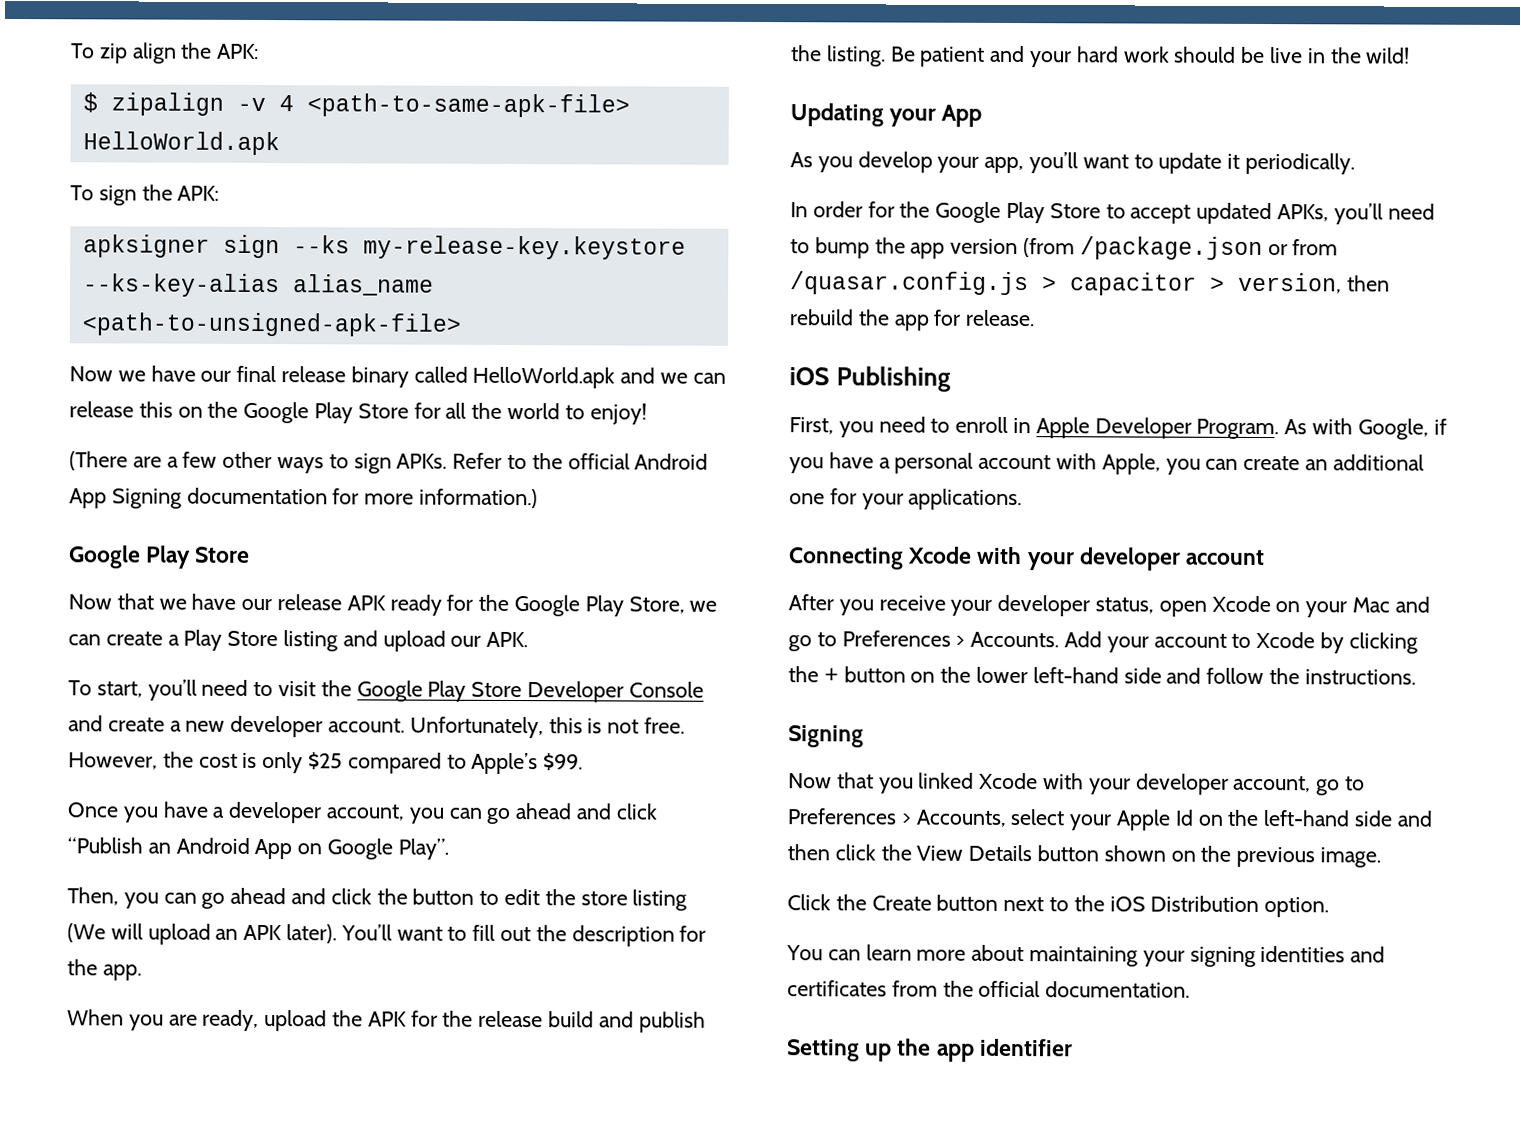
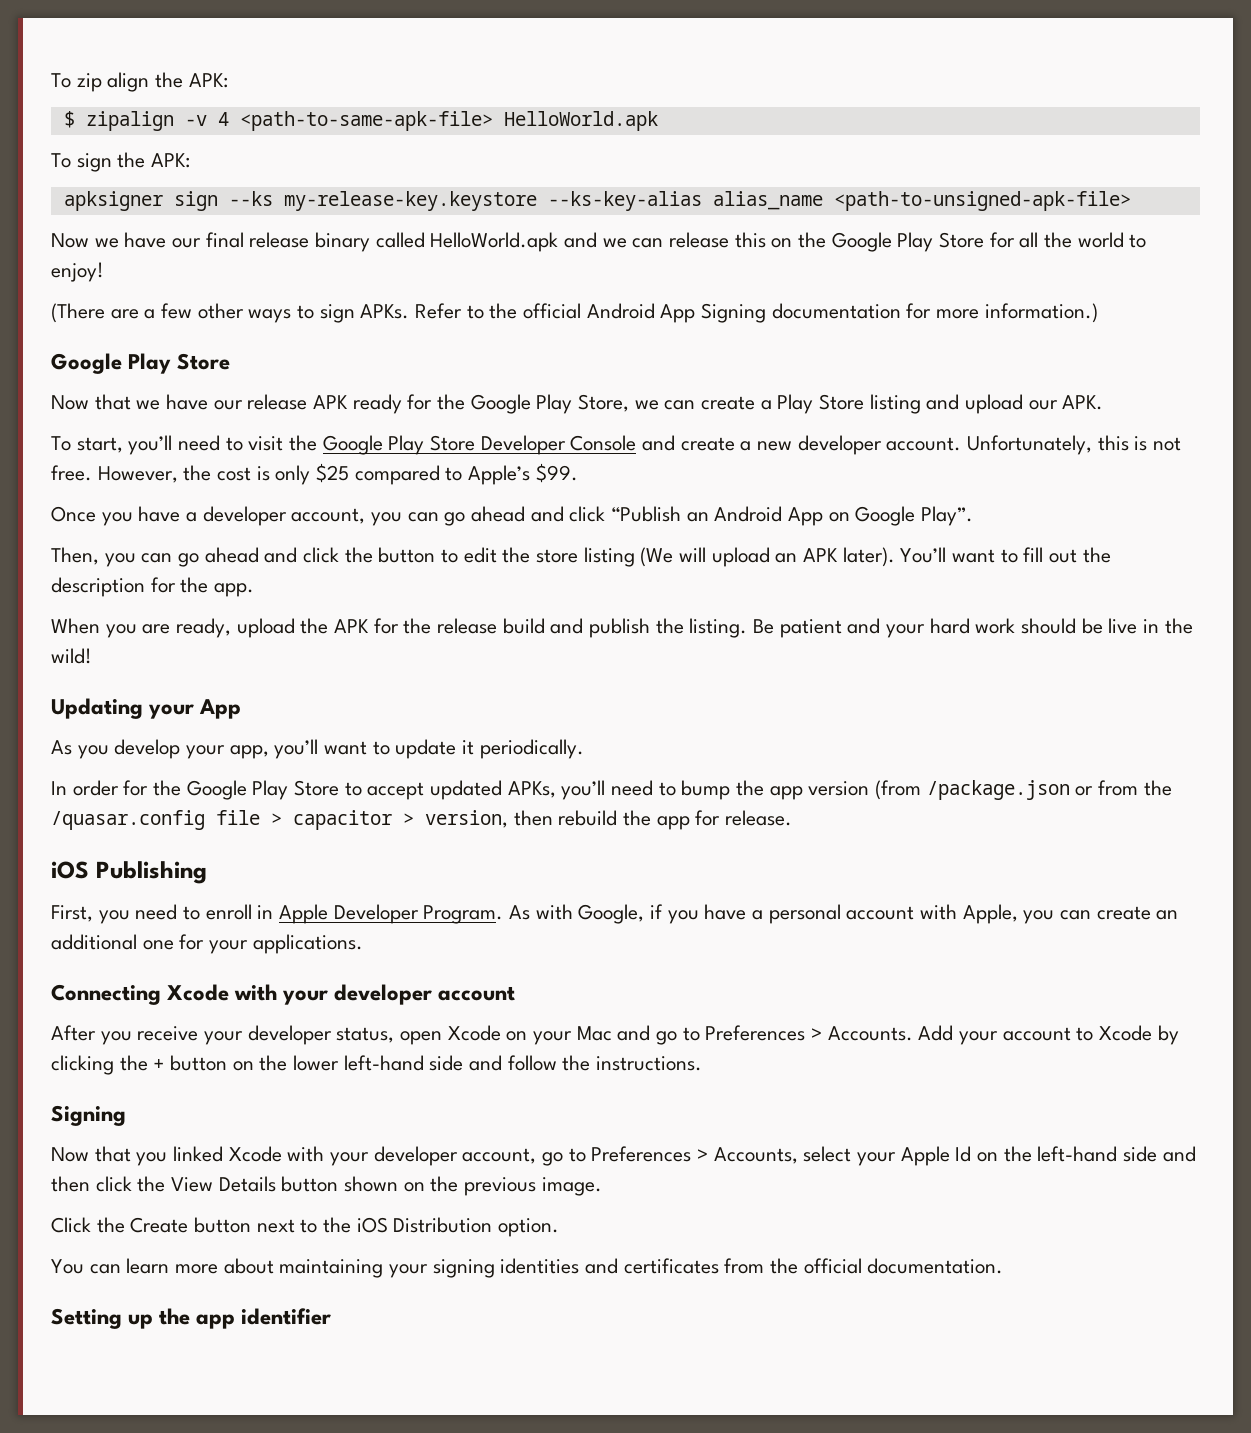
[790,271,1029,296] /quasar.config.js -> [1143,780,1172,796] [51,810,260,830] the /quasar.config file

